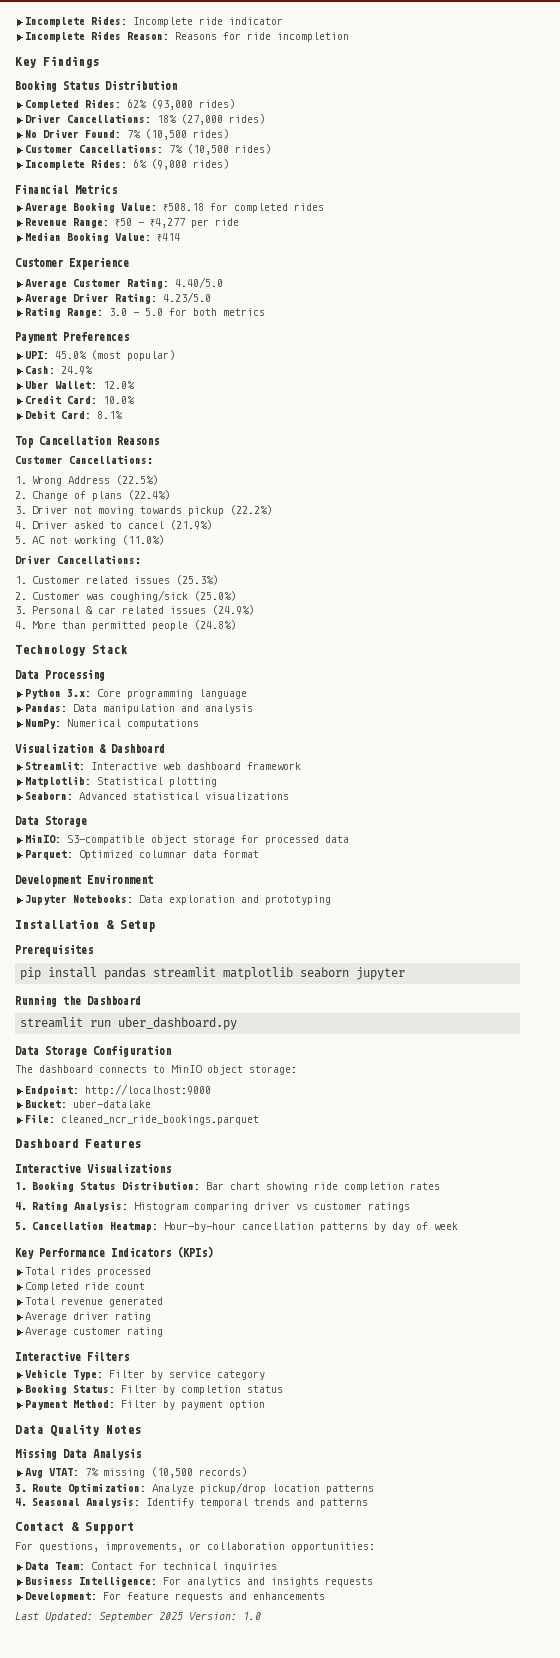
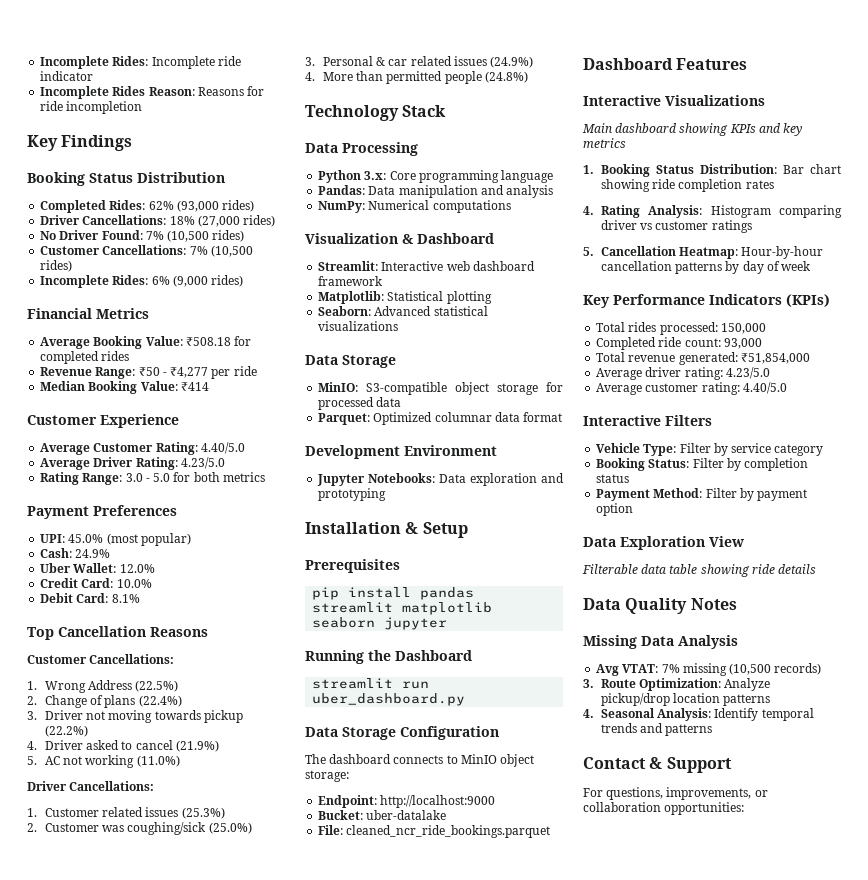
(171, 1168) none -> [582,123,803,136] [583,138,626,148] // Main dashboard showing KPIs and key metrics
[96,1267,151,1277] processed -> [659,322,766,335] processed: 150,000
[114,1282,145,1290] count -> [684,338,762,349] count: 93,000
[108,1297,163,1307] generated -> [678,352,810,365] generated: ₹51,854,000
[114,1312,151,1322] rating -> [684,367,770,380] rating: 4.23/5.0
[126,1327,163,1337] rating -> [701,382,787,395] rating: 4.40/5.0
(265, 1405) none -> [583,536,744,550] [582,564,817,577] // Data Exploration View // Filterable data table showing ride details
[24,1562,277,1572] [24,1576,373,1587] [24,1592,325,1602] [15,1612,261,1622] // Data Team: Contact for technical inquiries // Business Intelligence: For analytics and insights requests // Development: For feature requests and enhancements // Last Updated: September 2025 Version: 1.0 -> (745, 808) none

